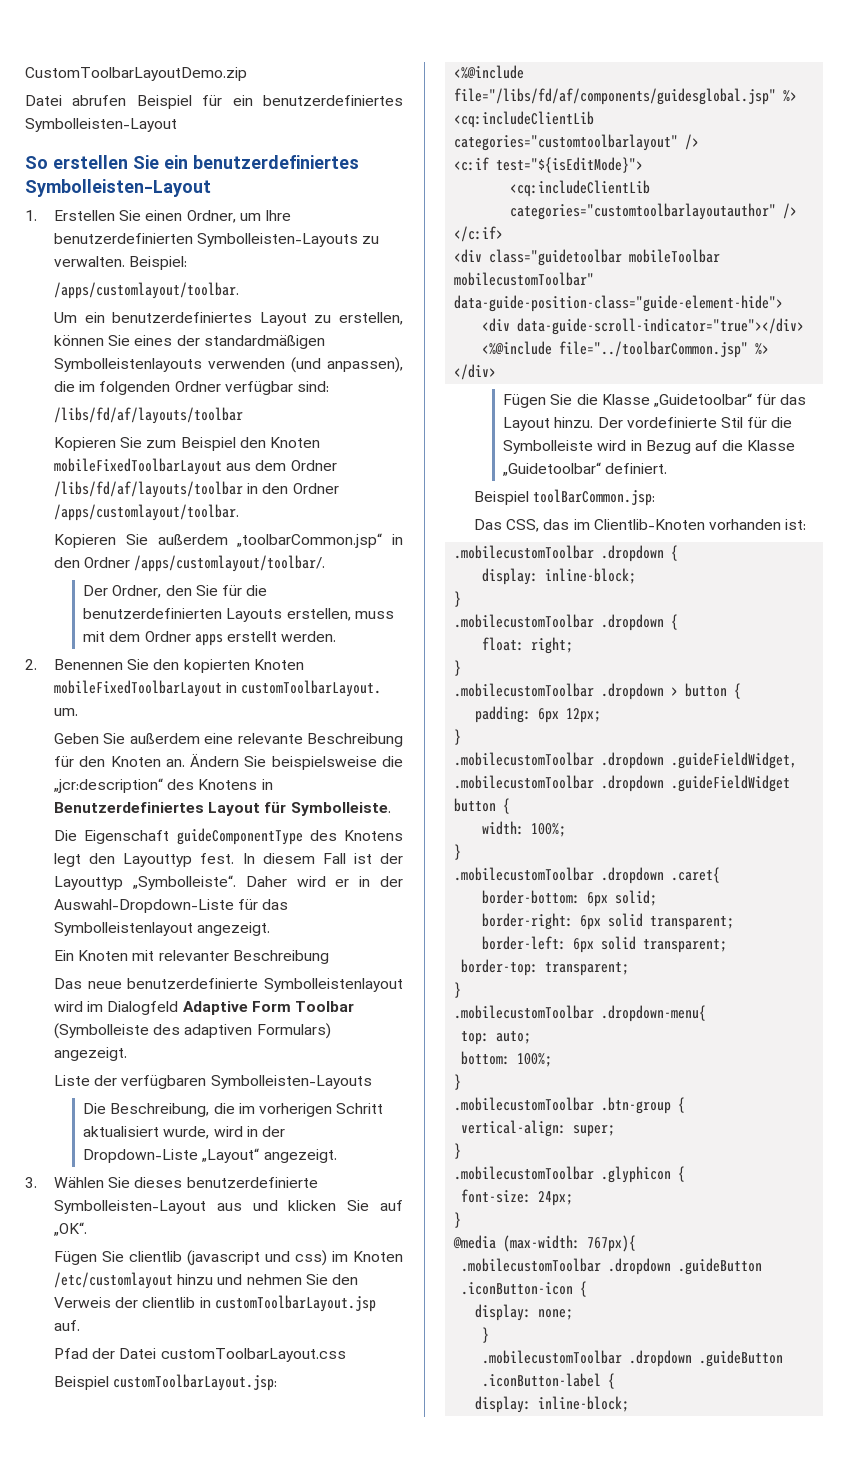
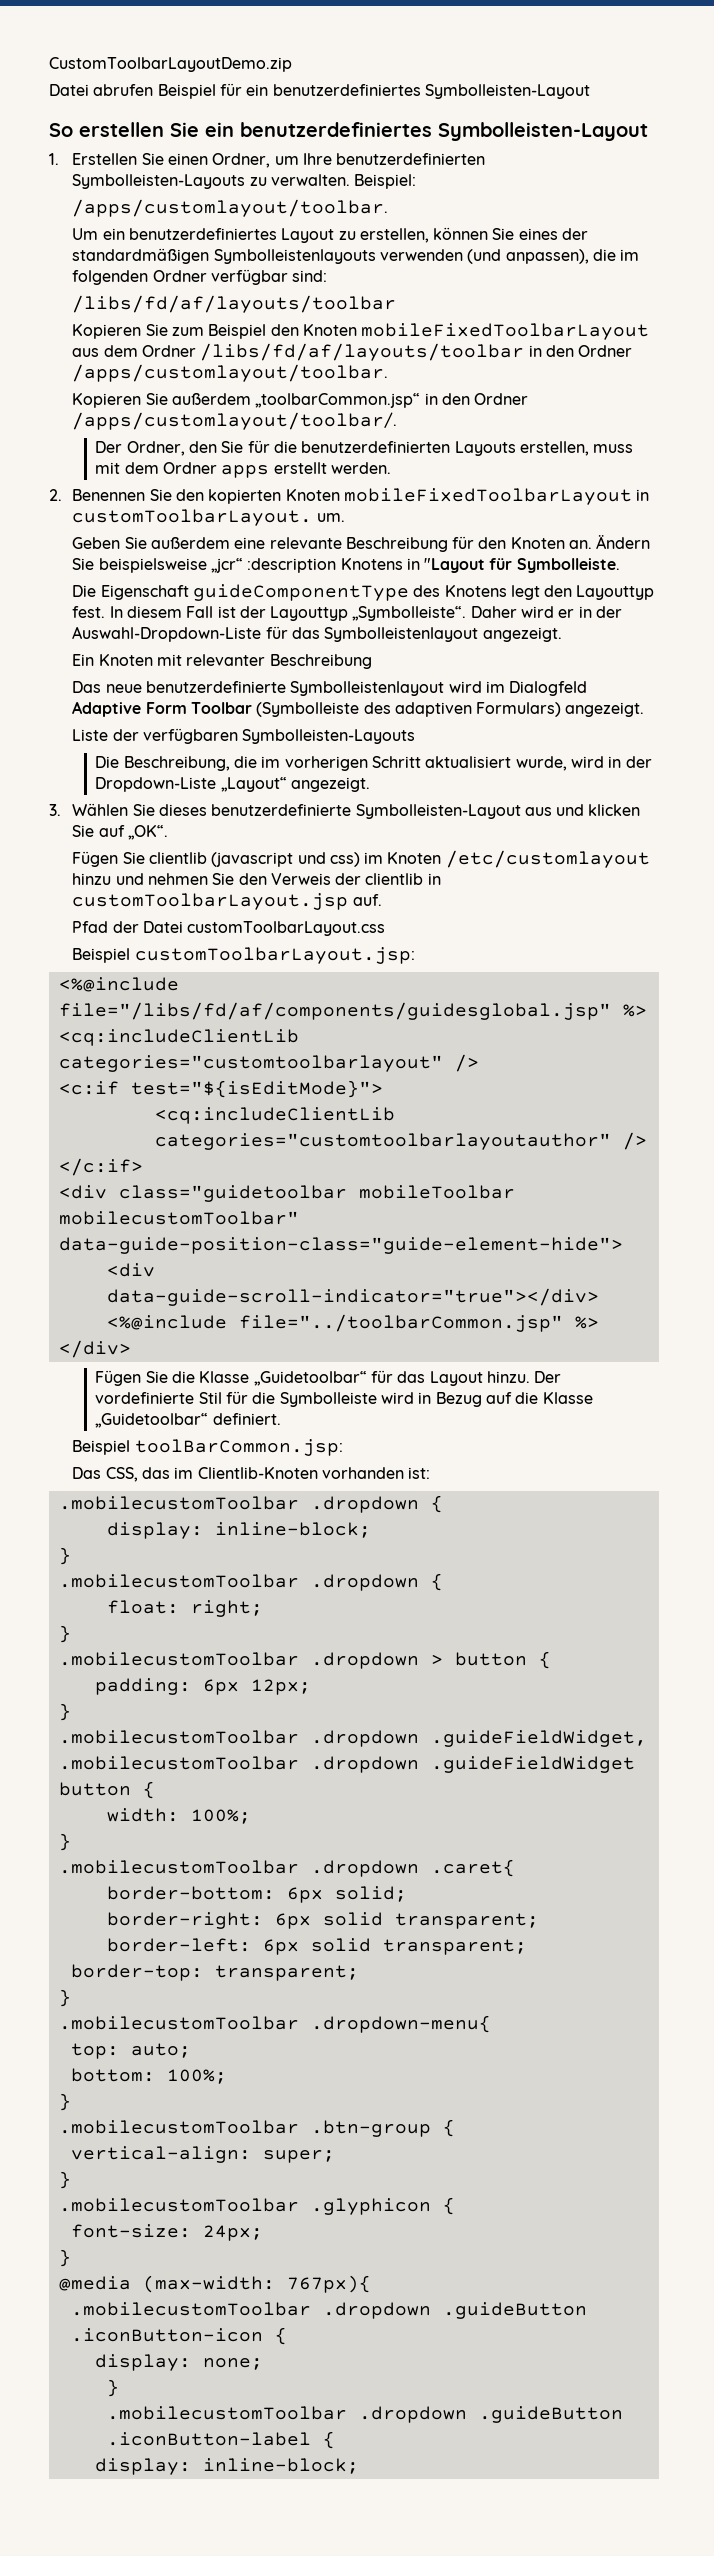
[382,756,403,767] [53,778,273,793] [54,802,261,816] die „jcr:description“ des Knotens in Benutzerdefiniertes Layout -> [210,558,486,573] „jcr“ :description Knotens in "Layout

